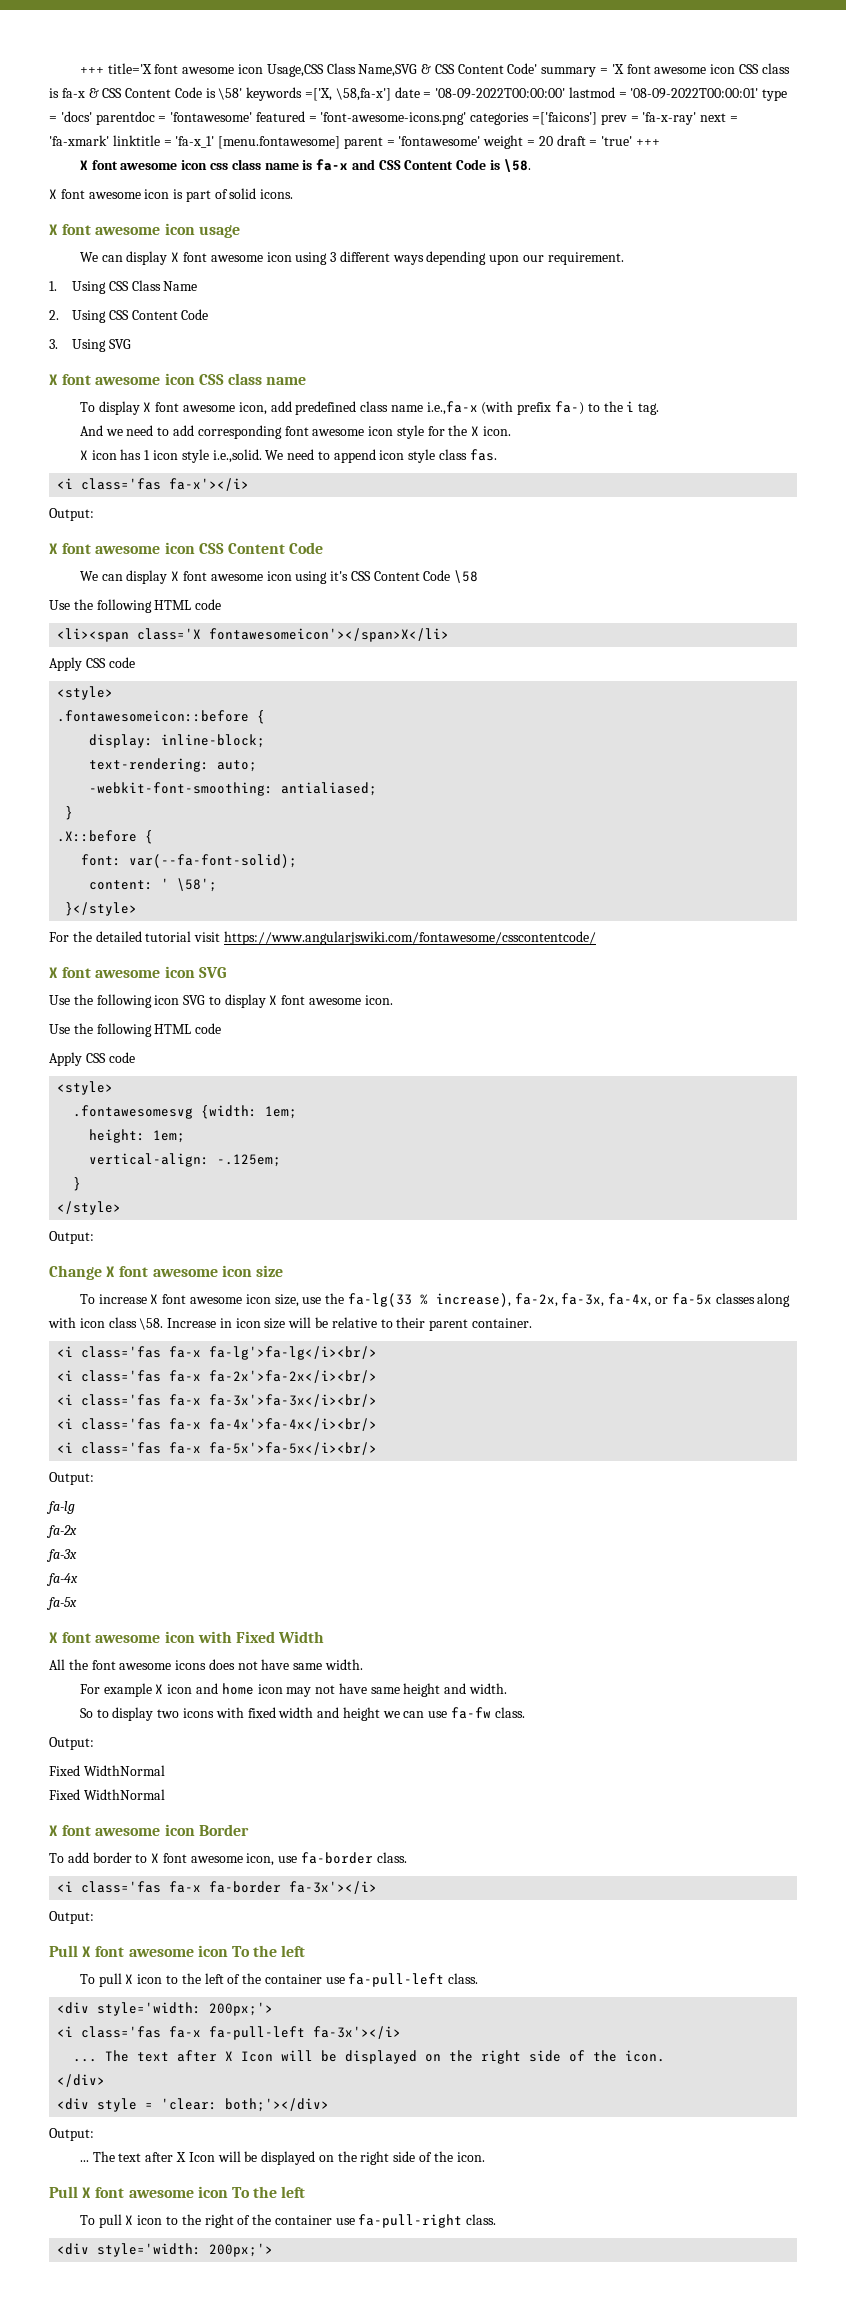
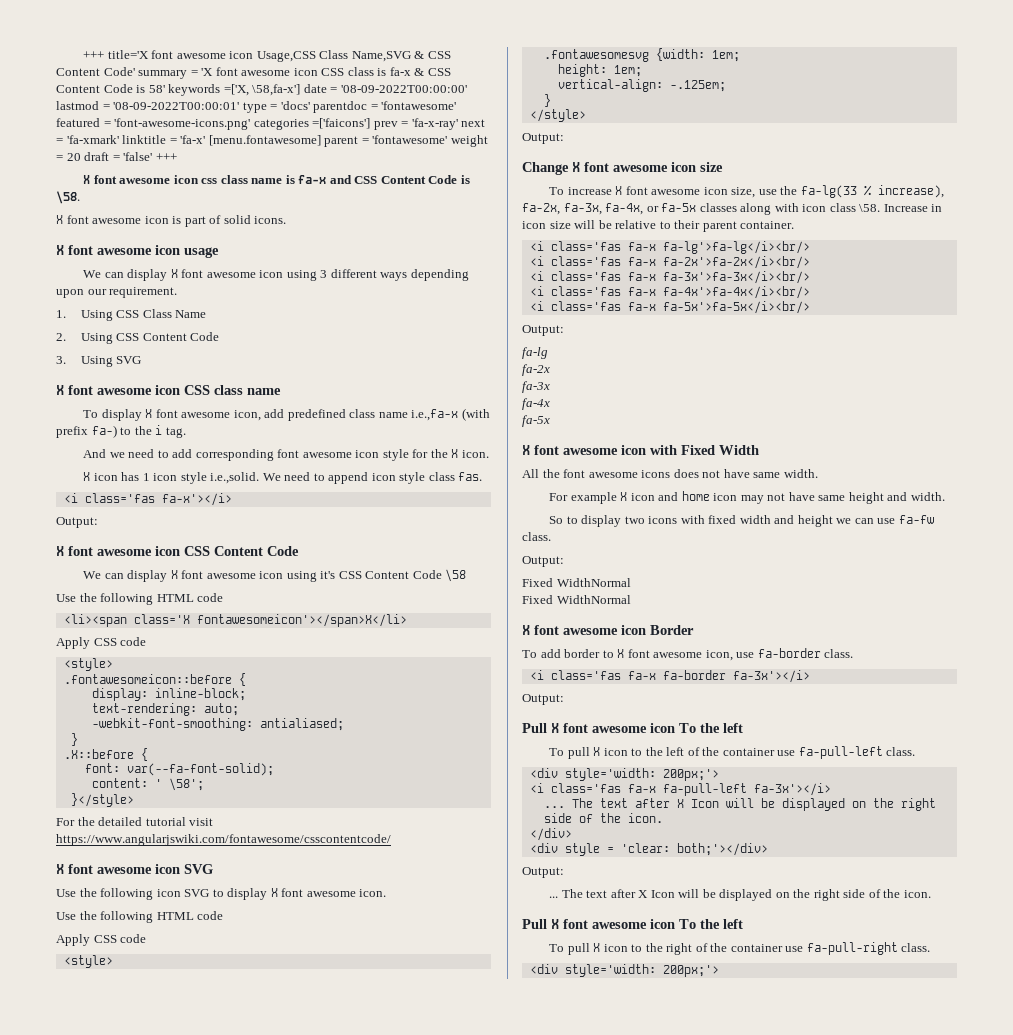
[218,88,243,100] \58' -> [148,85,165,93] 58'
[175,136,215,148] 'fa-x_1' -> [180,135,206,144] 'fa-x'
[601,136,633,146] 'true' -> [123,152,153,161] 'false'

